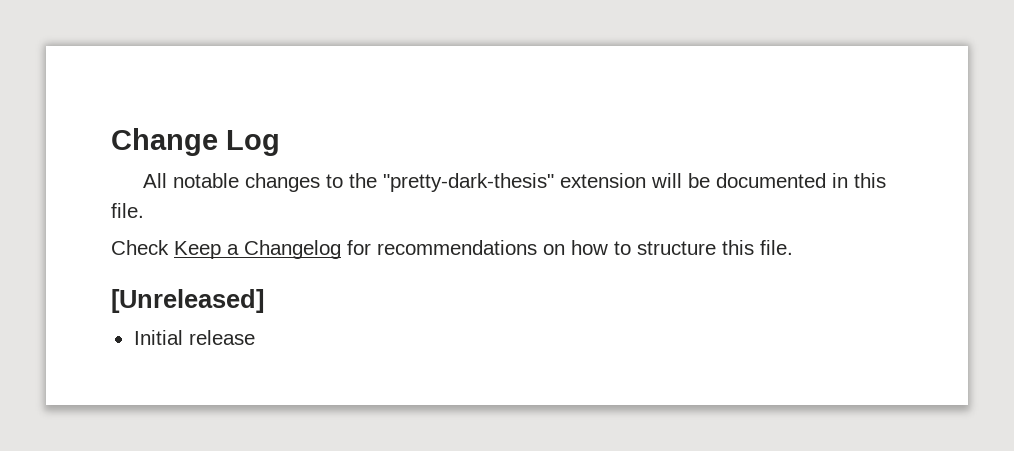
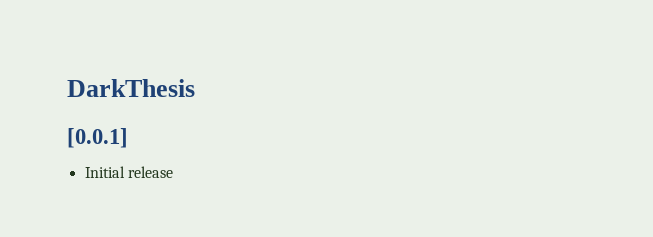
[111,128,280,156] [143,173,887,192] [111,203,144,218] [111,240,793,259] [111,289,264,313] Change Log // All notable changes to the "pretty-dark-thesis" extension will be documented in this file. // Check Keep a Changelog for recommendations on how to structure this file. // [Unreleased] -> [67,79,195,97] [67,128,128,148] DarkThesis // [0.0.1]

